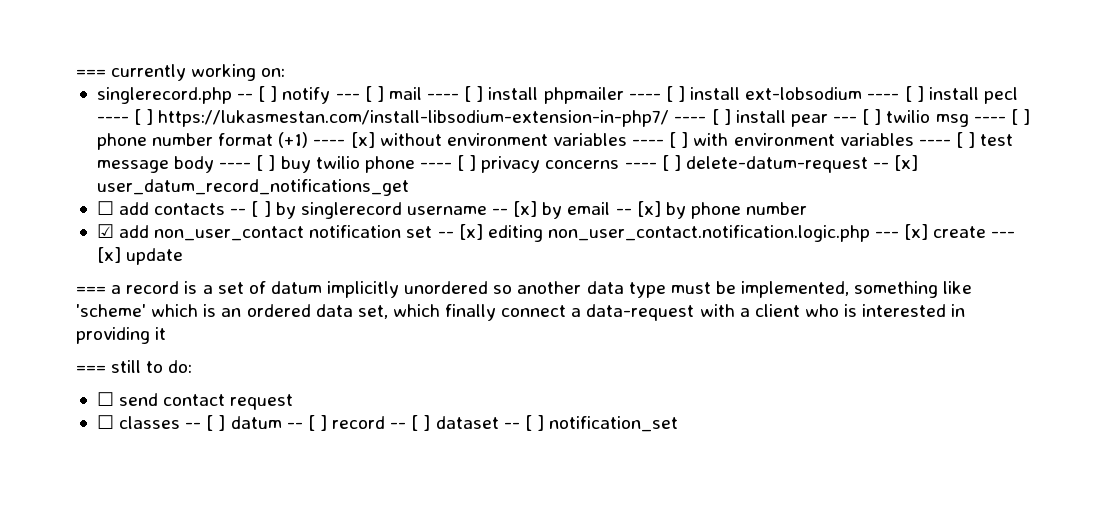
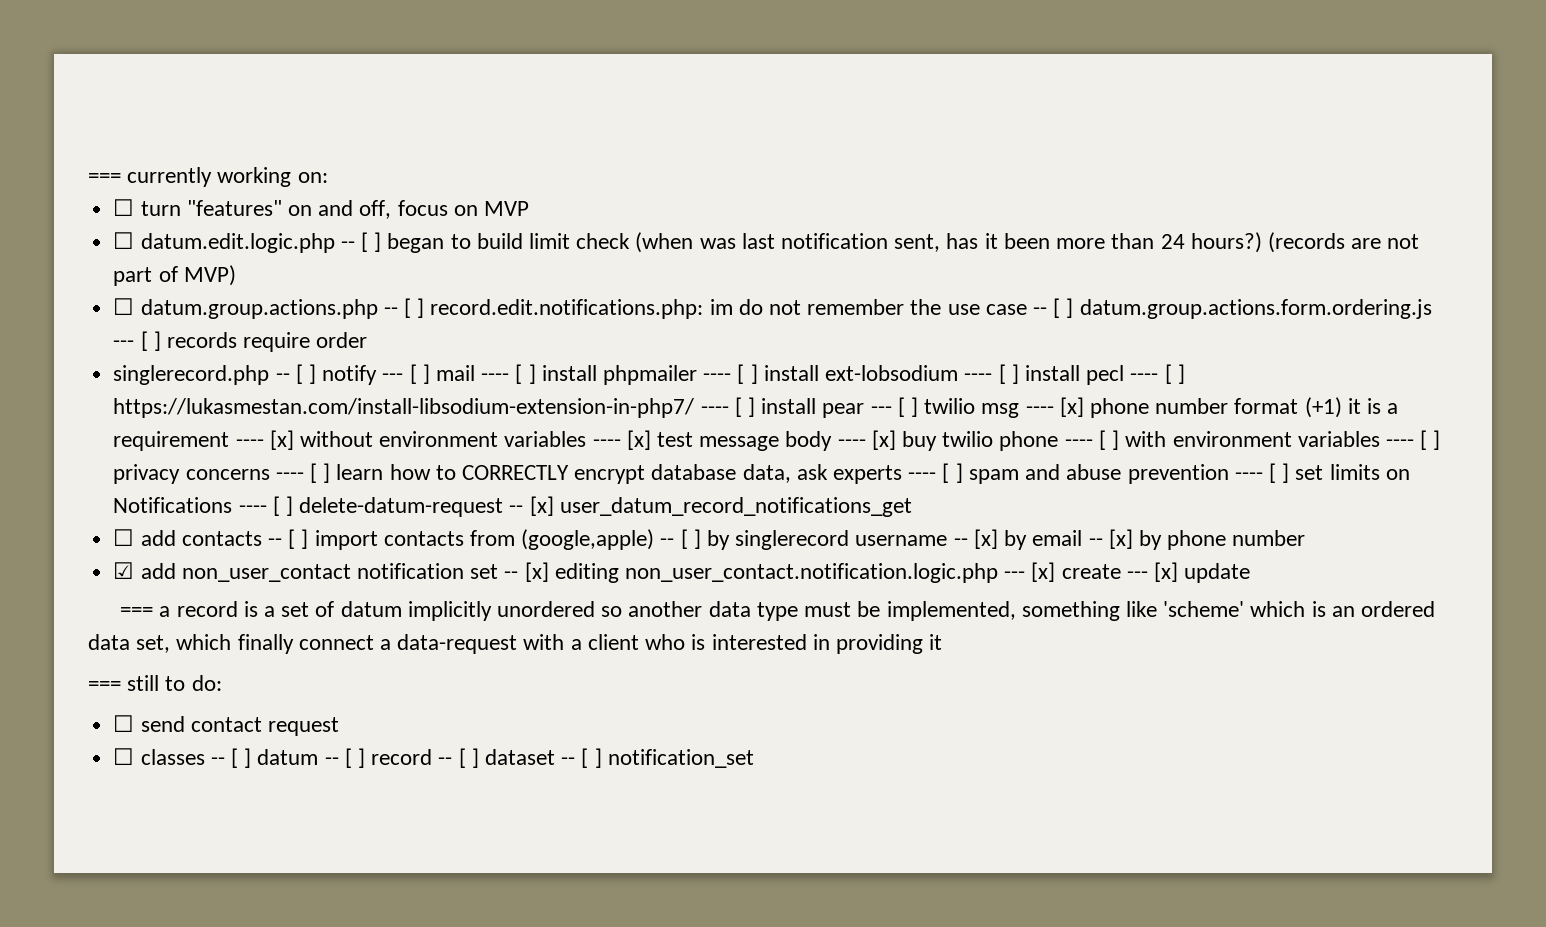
(286, 72) none -> [113,199,529,219] [113,232,1420,253] [113,265,236,286] [113,298,1432,319] [113,331,368,352] // ☐ turn "features" on and off, focus on MVP // ☐ datum.edit.logic.php -- [ ] began to build limit check (when was last notification sent, has it been more than 24 hours?) (records are not part of MVP) // ☐ datum.group.actions.php -- [ ] record.edit.notifications.php: im do not remember the use case -- [ ] datum.group.actions.form.ordering.js --- [ ] records require order
[1010,109,1030,125] [ ] -> [1059,397,1084,417] [x]
(309, 140) none -> [1347,398,1399,414] [113,431,230,451] it is a requirement
(665, 142) none -> [626,430,1093,451] [x] test message body ---- [x] buy twilio phone ----
[980,134,1014,146] [96,155,620,173] test message body ---- [ ] buy twilio phone ---- [ ] privacy concerns -> [113,463,1410,484] [113,497,233,513] privacy concerns ---- [ ] learn how to CORRECTLY encrypt database data, ask experts ---- [ ] spam and abuse prevention ---- [ ] set limits on Notifications
(271, 209) none -> [314,529,701,550] import contacts from (google,apple) -- [ ]

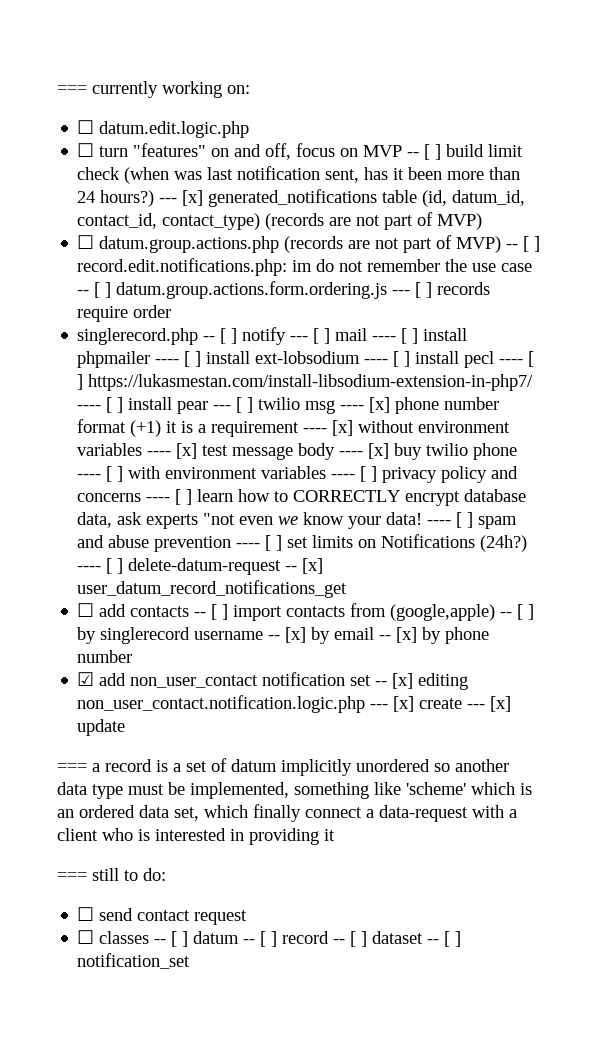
(328, 177) none -> [77,120,250,138] // ☐ datum.edit.logic.php
[113,232,471,253] // ☐ datum.edit.logic.php -- [ ] began to -> [407,144,442,160] -- [ ]
(1262, 242) none -> [159,189,526,207] [77,213,261,230] --- [x] generated_notifications table (id, datum_id, contact_id, contact_type)
(378, 309) none -> [284,235,502,253] (records are not part of MVP)
(181, 474) none -> [441,466,519,483] policy and
(903, 474) none -> [203,512,423,529] "not even we know your data!
(233, 505) none -> [480,535,528,552] (24h?)

